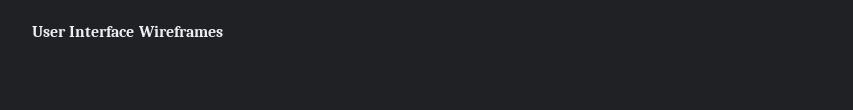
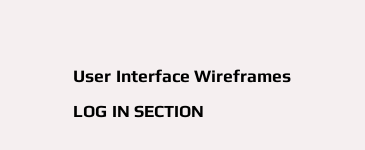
(223, 31) none -> [73,105,205,118] // LOG IN SECTION

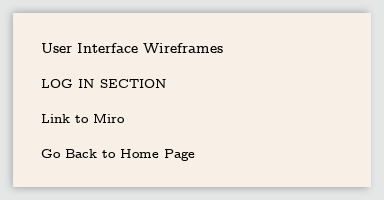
(205, 111) none -> [41,113,125,123] [41,149,195,161] // Link to Miro // Go Back to Home Page

